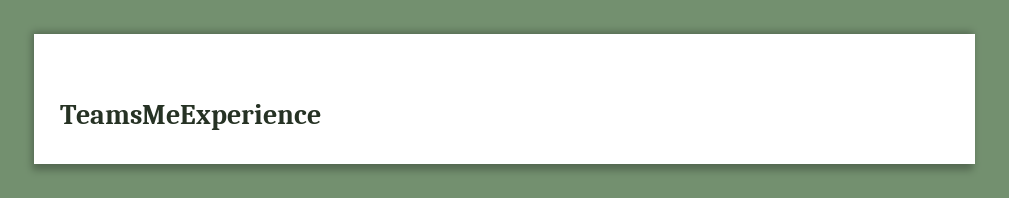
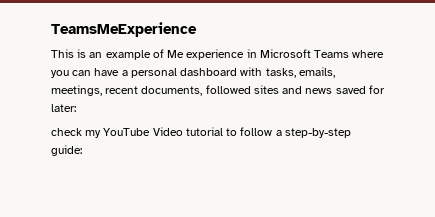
(321, 117) none -> [51,49,385,60] [51,67,335,78] [51,85,385,96] [51,104,76,112] [51,127,351,138] [51,145,82,156] // This is an example of Me experience in Microsoft Teams where you can have a personal dashboard with tasks, emails, meetings, recent documents, followed sites and news saved for later: // check my YouTube Video tutorial to follow a step-by-step guide:

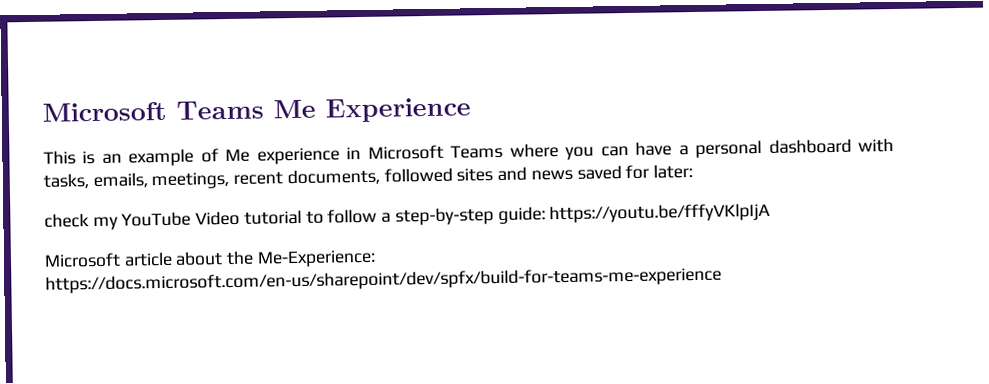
[51,22,197,37] TeamsMeExperience -> [42,97,471,123] Microsoft Teams Me Experience
(82, 150) none -> [549,202,772,224] [44,249,376,268] [45,266,722,294] https://youtu.be/fffyVKlpIjA // Microsoft article about the Me-Experience: https://docs.microsoft.com/en-us/sharepoint/dev/spfx/build-for-teams-me-experience

